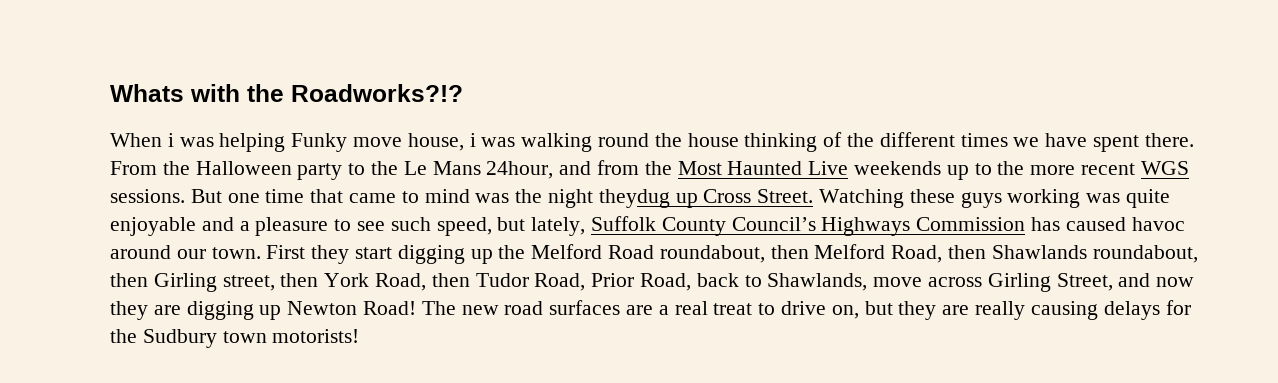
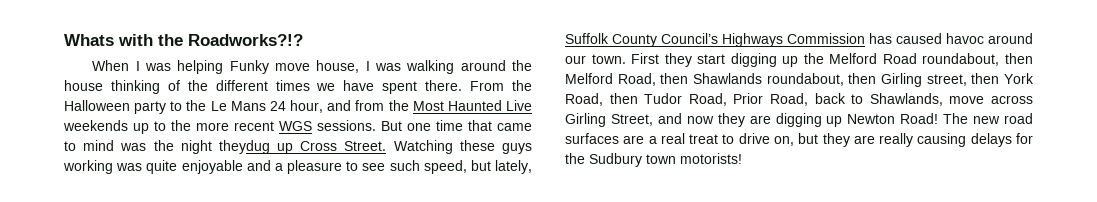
[167,133,174,147] i -> [135,61,140,71] I
[469,133,476,147] i -> [365,61,370,71] I
[598,133,650,147] round -> [460,60,506,71] around
[486,161,554,179] 24hour, -> [269,100,324,113] 24 hour,

